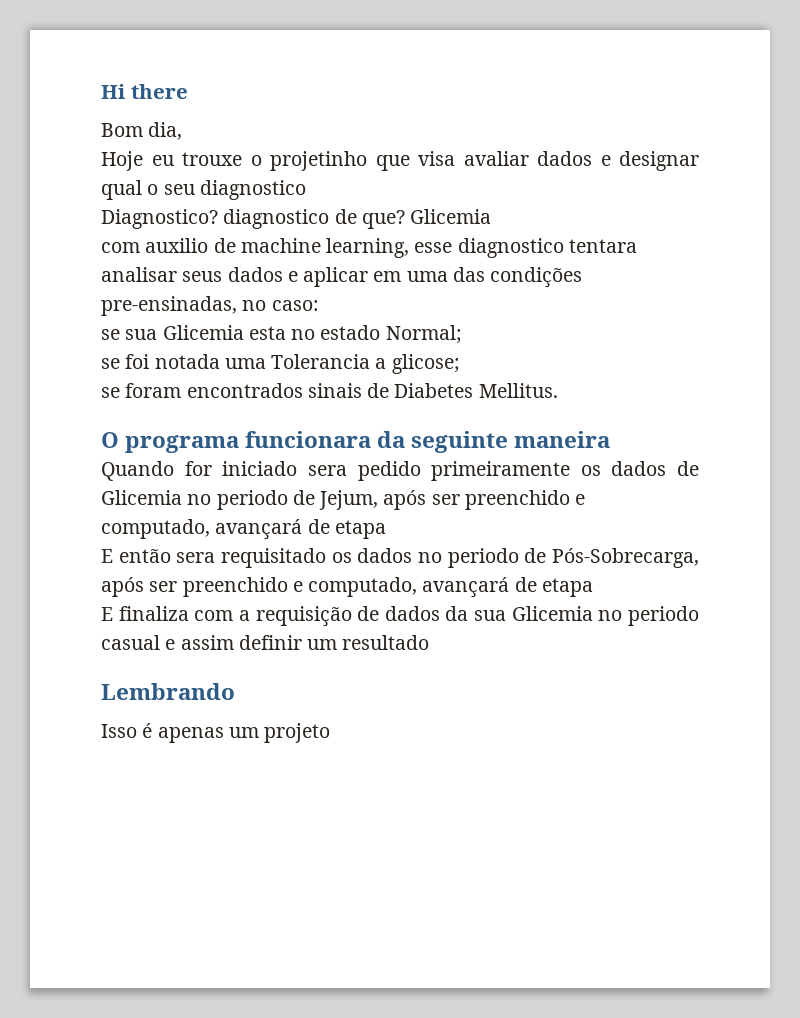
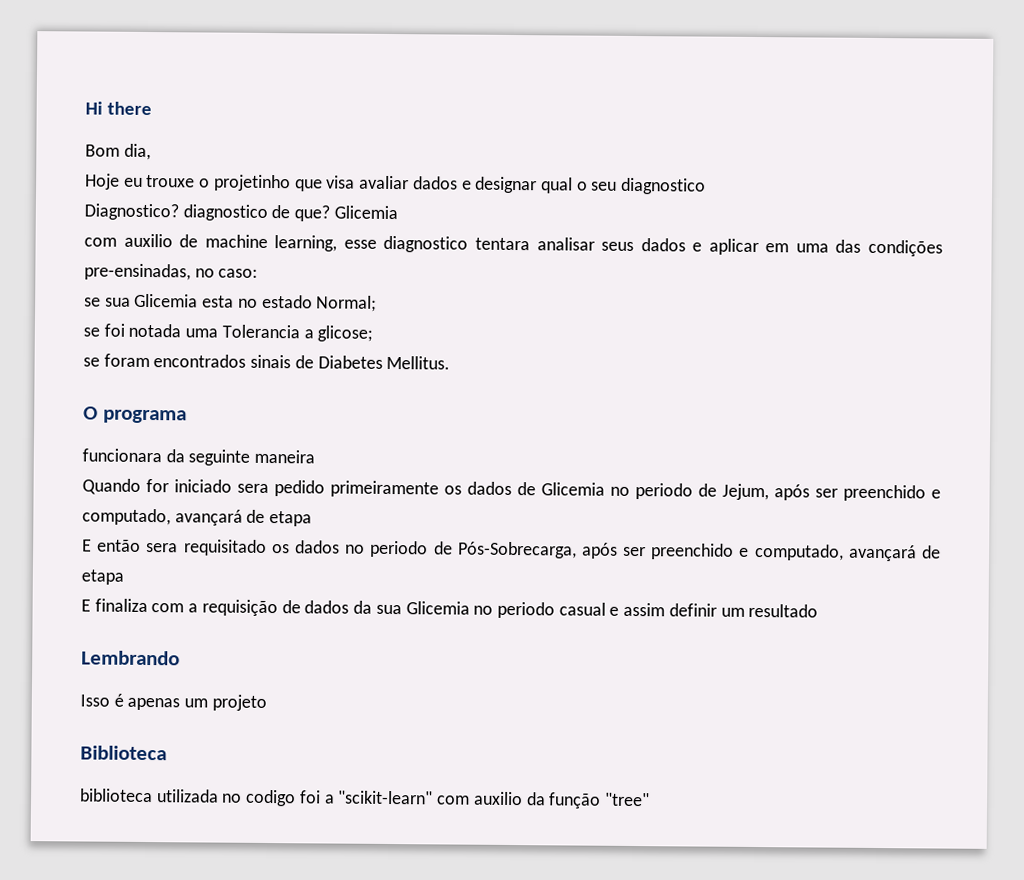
(240, 444) none -> (187, 416) //
(331, 733) none -> [80,745,167,761] [80,788,650,809] // Biblioteca // biblioteca utilizada no codigo foi a "scikit-learn" com auxilio da função "tree"

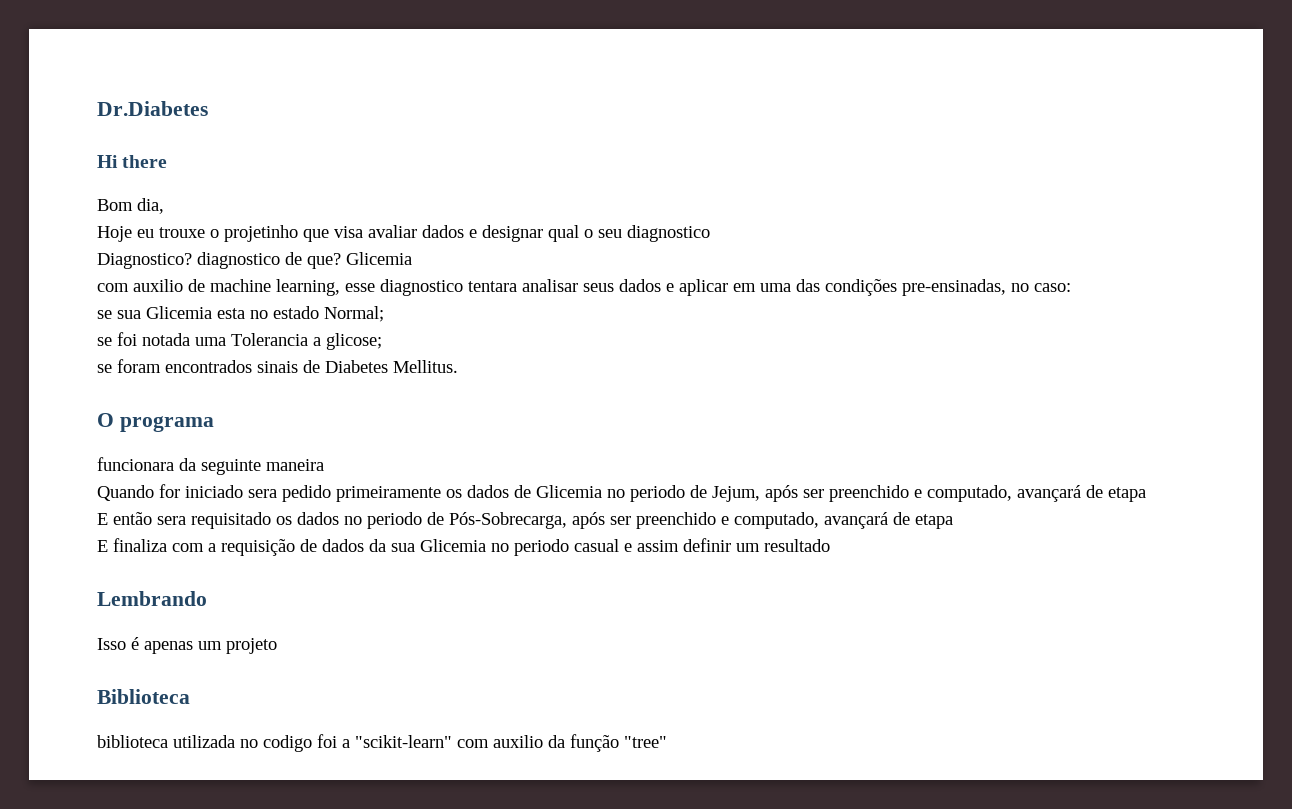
(85, 108) none -> [97,101,208,116] Dr.Diabetes //

